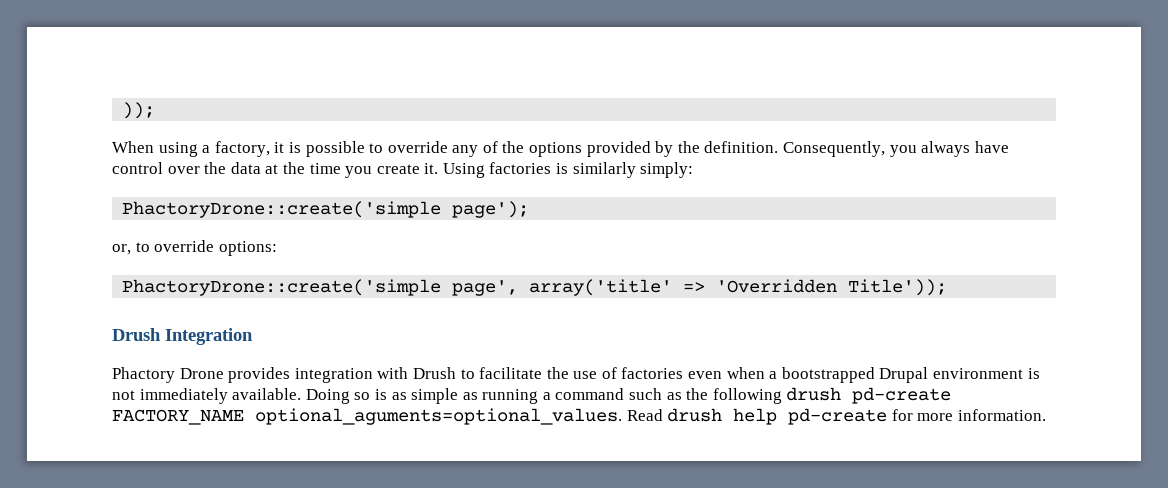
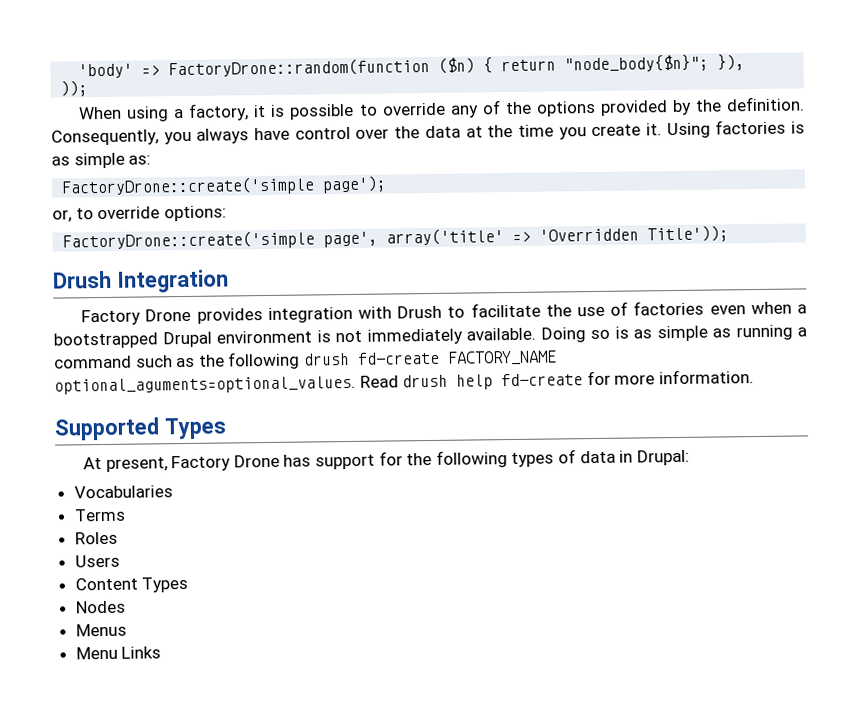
(122, 110) none -> [78,54,746,79] 'body' => FactoryDrone::random(function ($n) { return "node_body{$n}"; }), //
[572,162,694,178] [122,201,442,218] similarly simply: // PhactoryDrone::create('simple -> [51,152,152,169] [61,176,316,197] as simple as: // FactoryDrone::create('simple
[122,279,442,296] PhactoryDrone::create('simple -> [62,230,316,251] FactoryDrone::create('simple
[112,367,175,383] Phactory -> [81,309,142,326] Factory
[852,387,952,404] pd-create -> [357,351,440,365] fd-create
[788,408,888,425] pd-create -> [501,373,584,387] fd-create
(1046, 415) none -> [54,417,227,441] [83,449,690,472] [73,485,173,499] [73,508,126,522] [74,531,118,545] [74,554,120,568] [74,576,189,593] [75,600,126,614] [75,623,127,637] [75,646,162,660] // Supported Types // At present, Factory Drone has support for the following types of data in Drupal: // Vocabularies // Terms // Roles // Users // Content Types // Nodes // Menus // Menu Links

